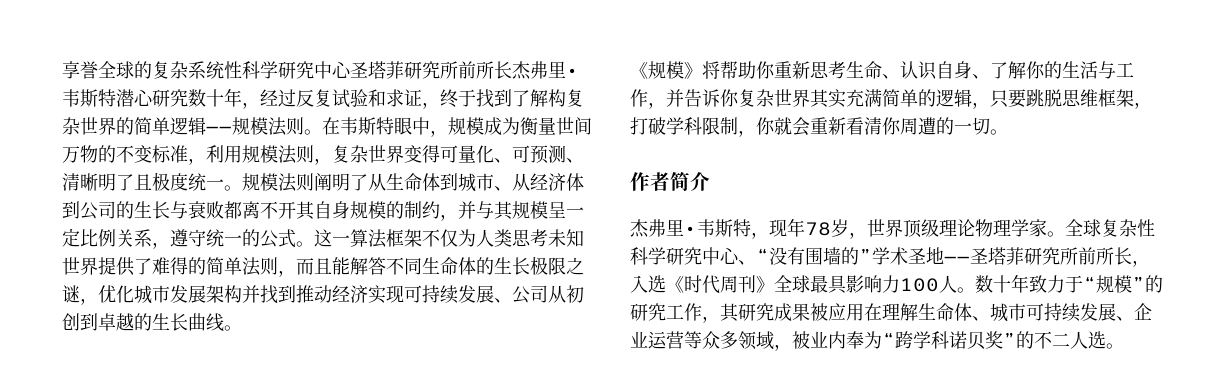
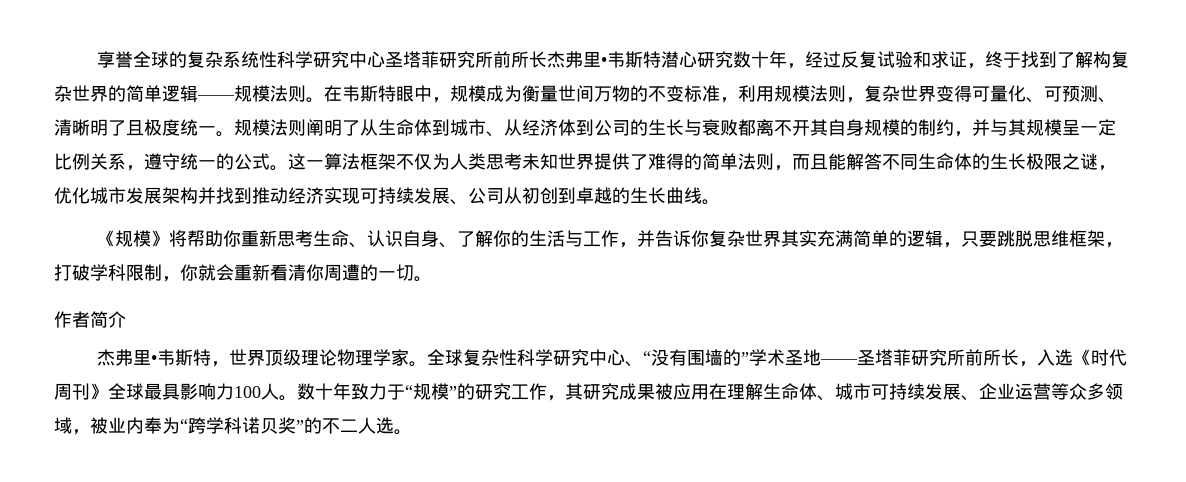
[769,218,867,239] 现年78岁， -> (230, 364) none

